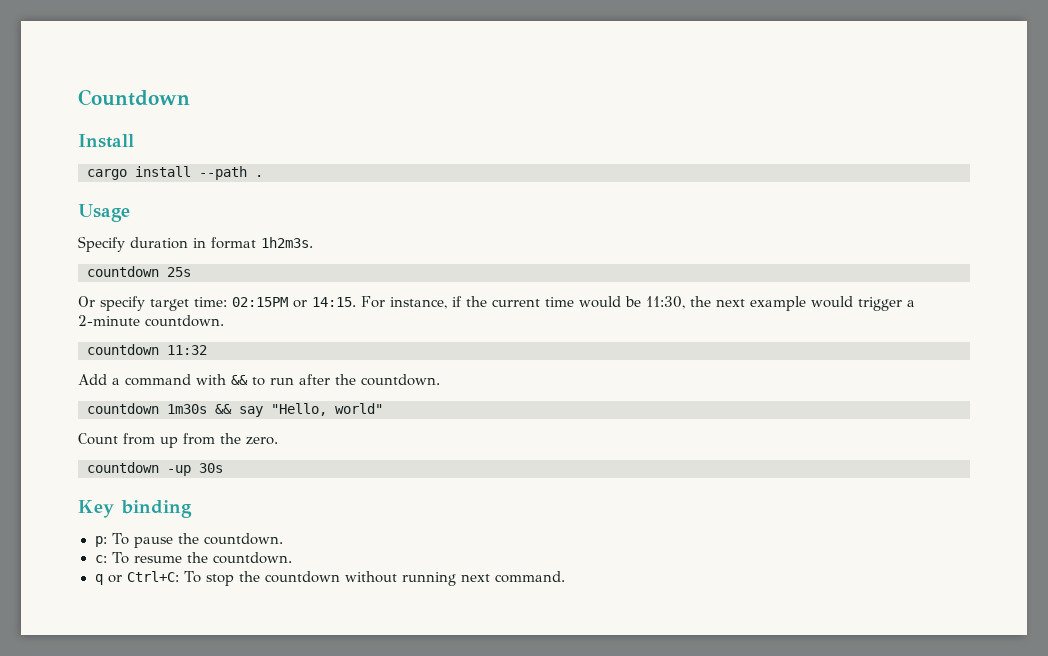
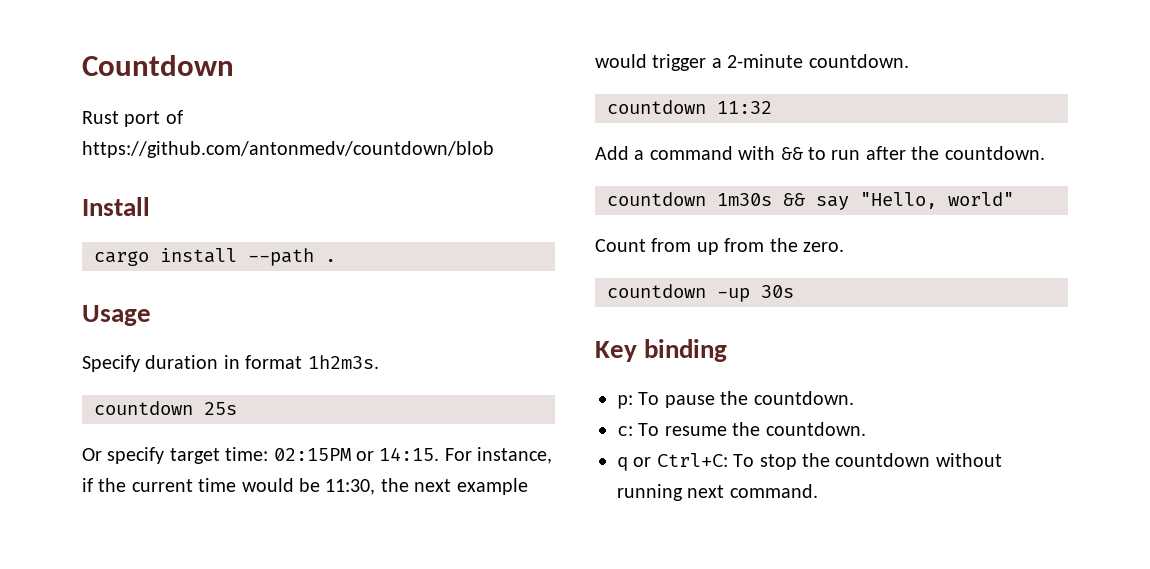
(190, 97) none -> [82,110,183,127] [82,141,494,158] // Rust port of https://github.com/antonmedv/countdown/blob

